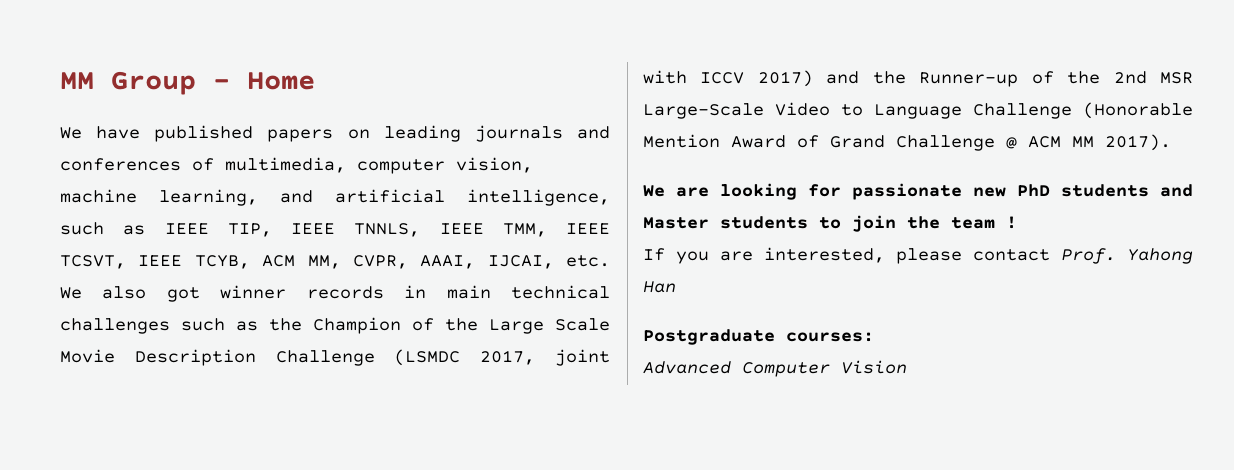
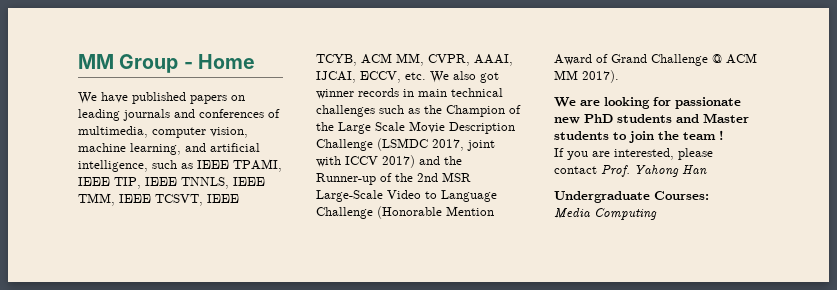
(209, 228) none -> [233,159,282,172] [78,177,110,186] TPAMI, IEEE
(554, 262) none -> [360,71,401,83] ECCV,
[643,329,874,345] [643,360,907,377] Postgraduate courses: // Advanced Computer Vision -> [554,191,709,203] [554,208,657,220] Undergraduate Courses: // Media Computing

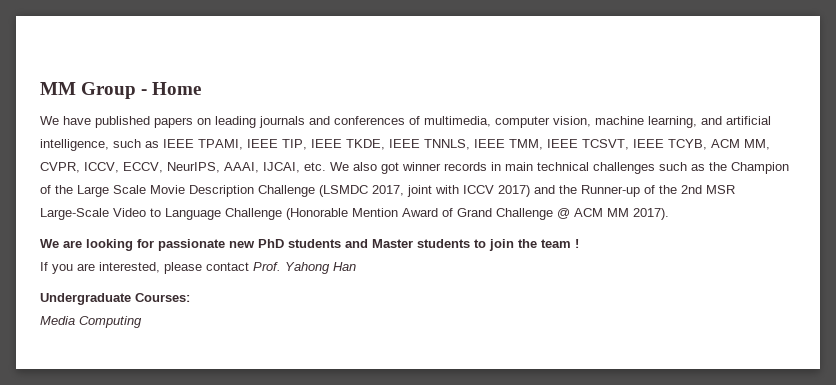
(177, 181) none -> [346,139,420,150] TKDE, IEEE
(470, 60) none -> [84,162,220,173] ICCV, ECCV, NeurIPS,
[360,71,401,83] ECCV, -> (300, 167) none

